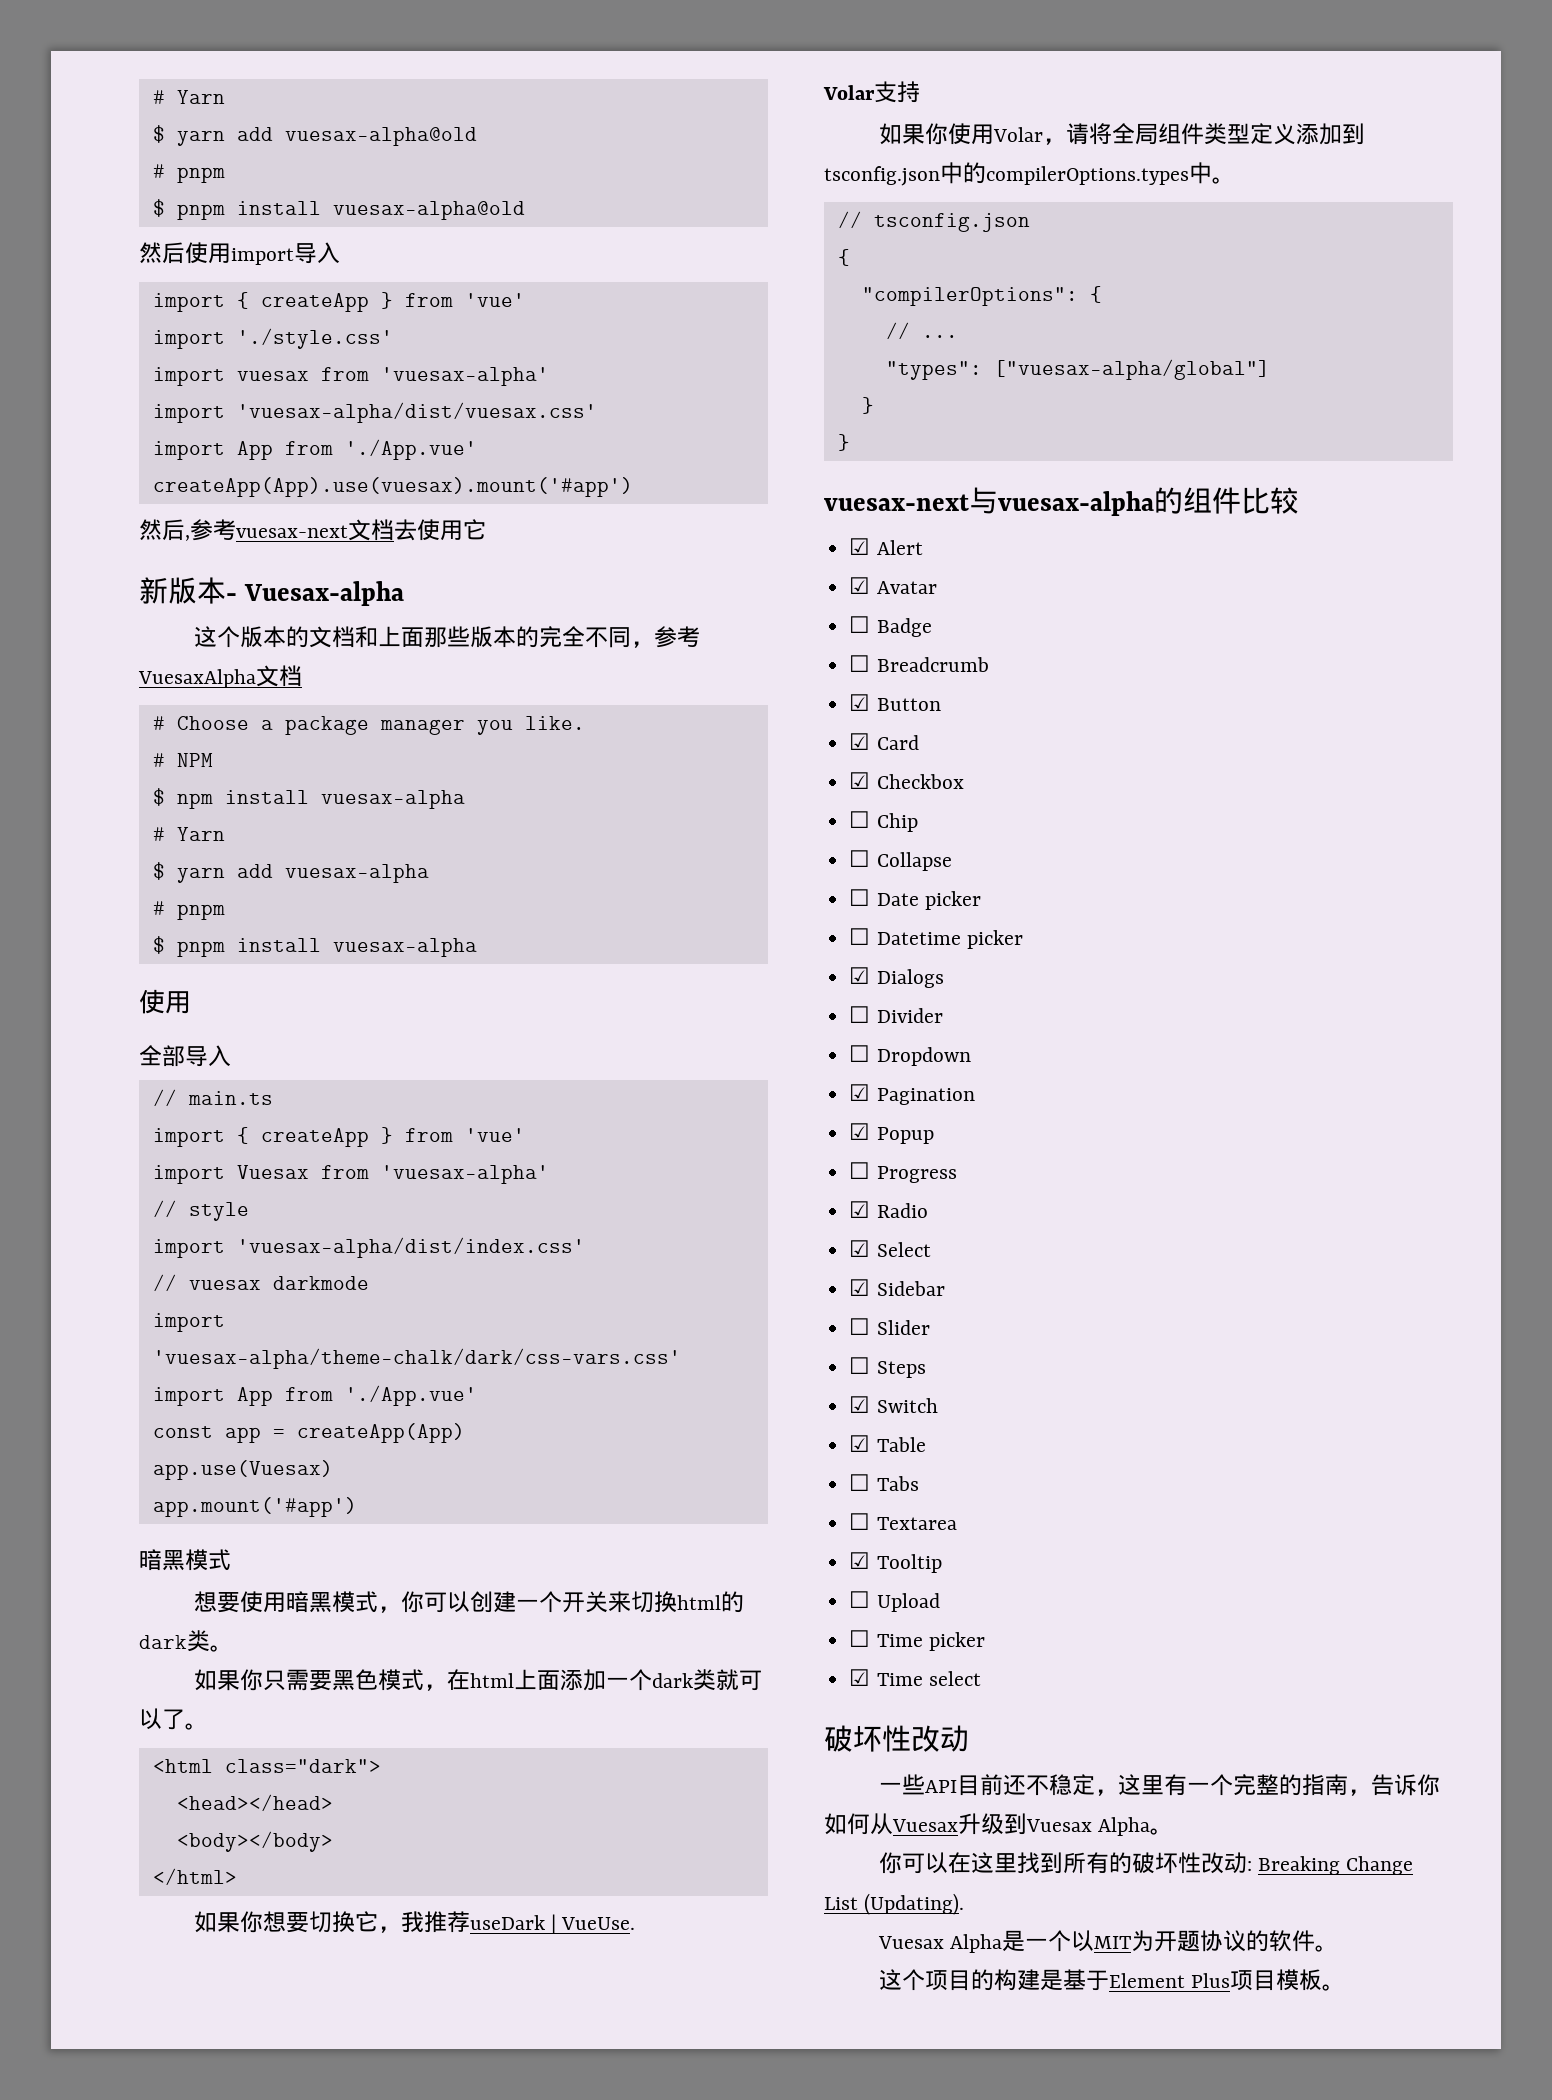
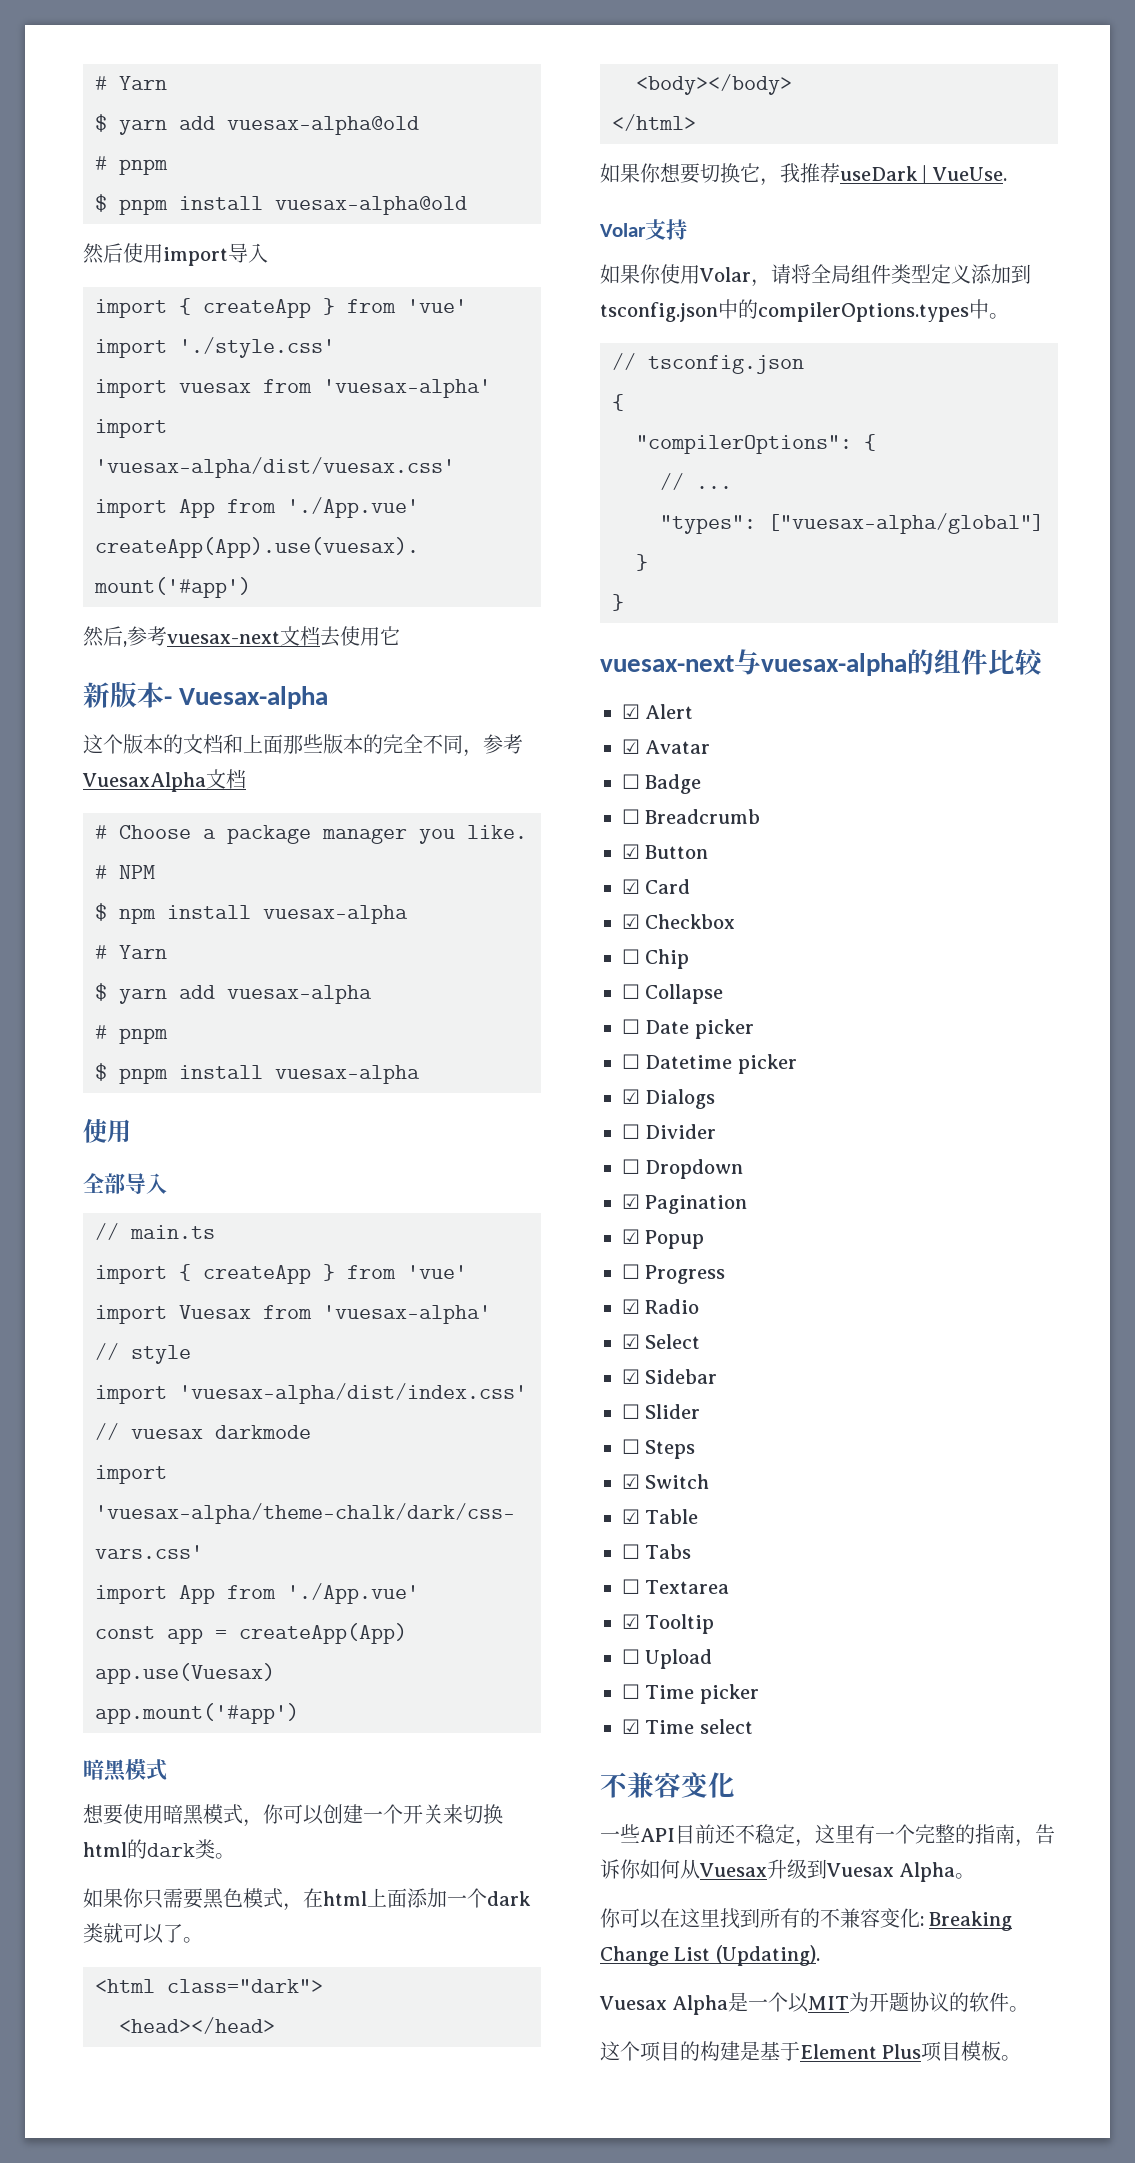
[824,1725,969,1752] 破坏性改动 -> [600,1772,735,1798] 不兼容变化
[1131,1852,1247,1874] 破坏性改动 -> [820,1908,920,1928] 不兼容变化

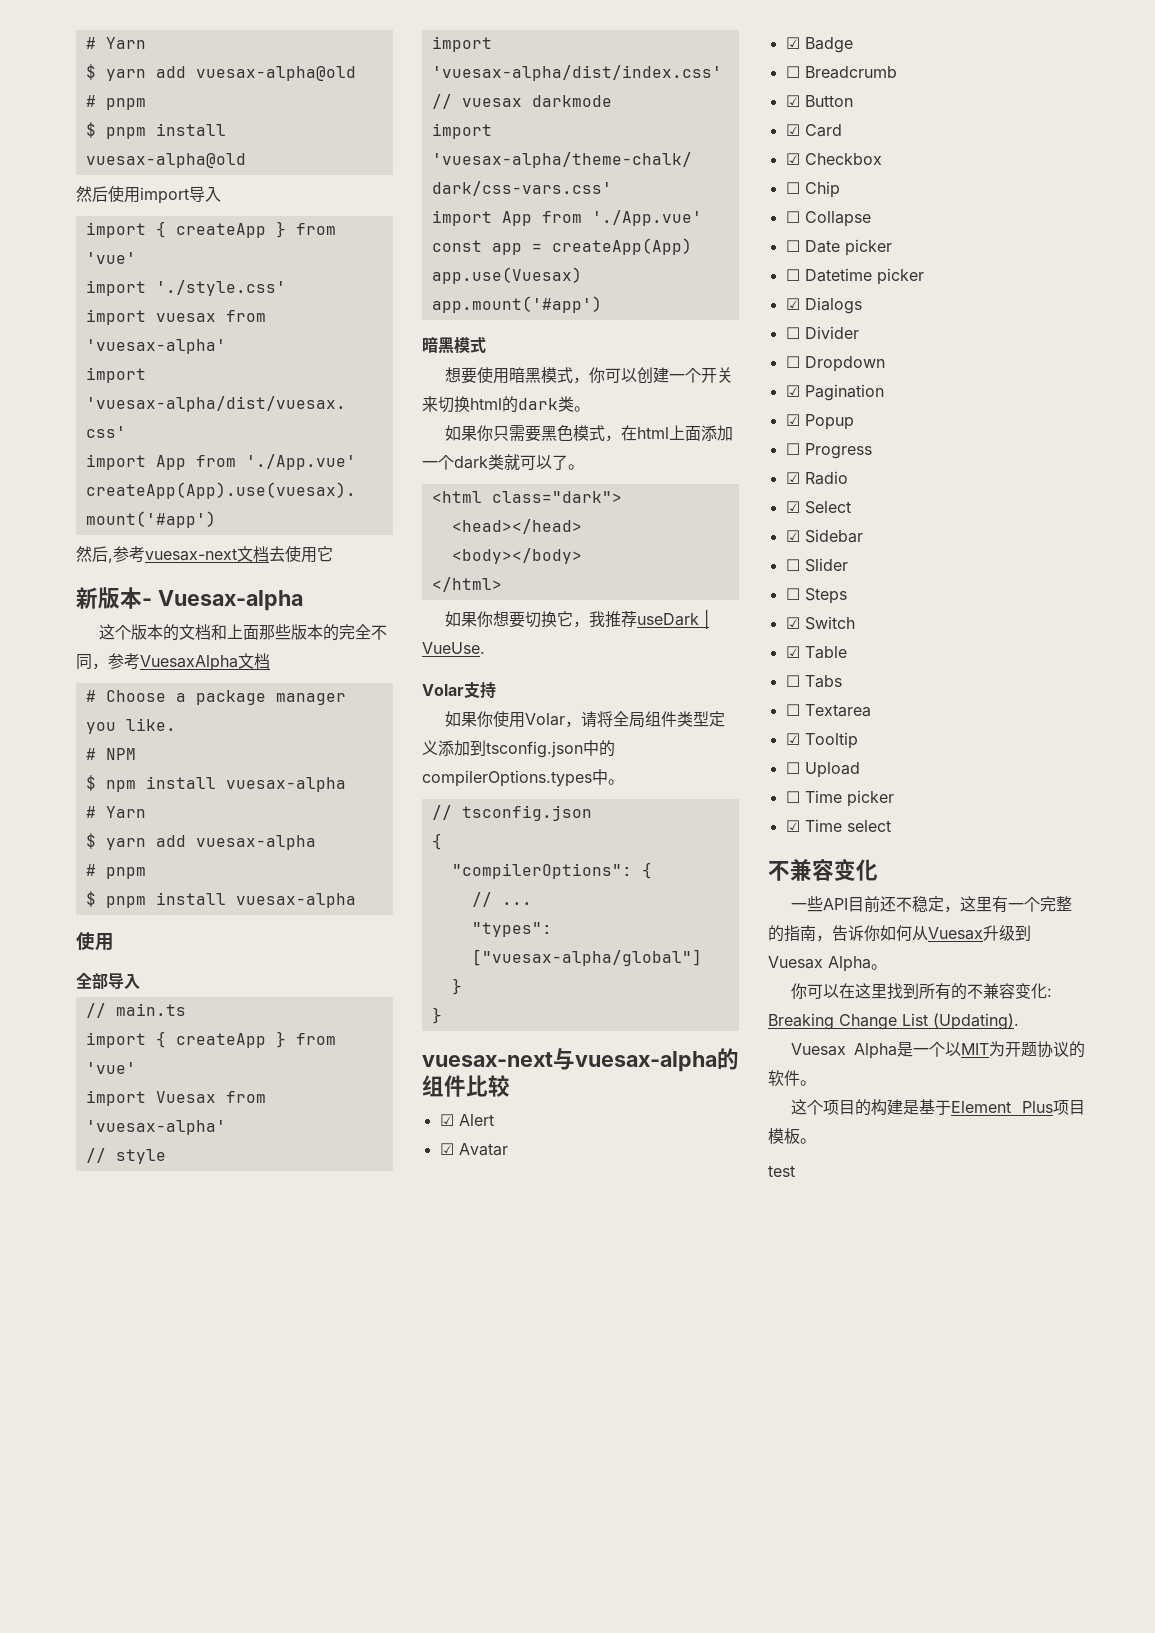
[622,774,640,789] ☐ -> [785,37,800,49] ☑
(1022, 2058) none -> [768,1165,795,1177] // test

